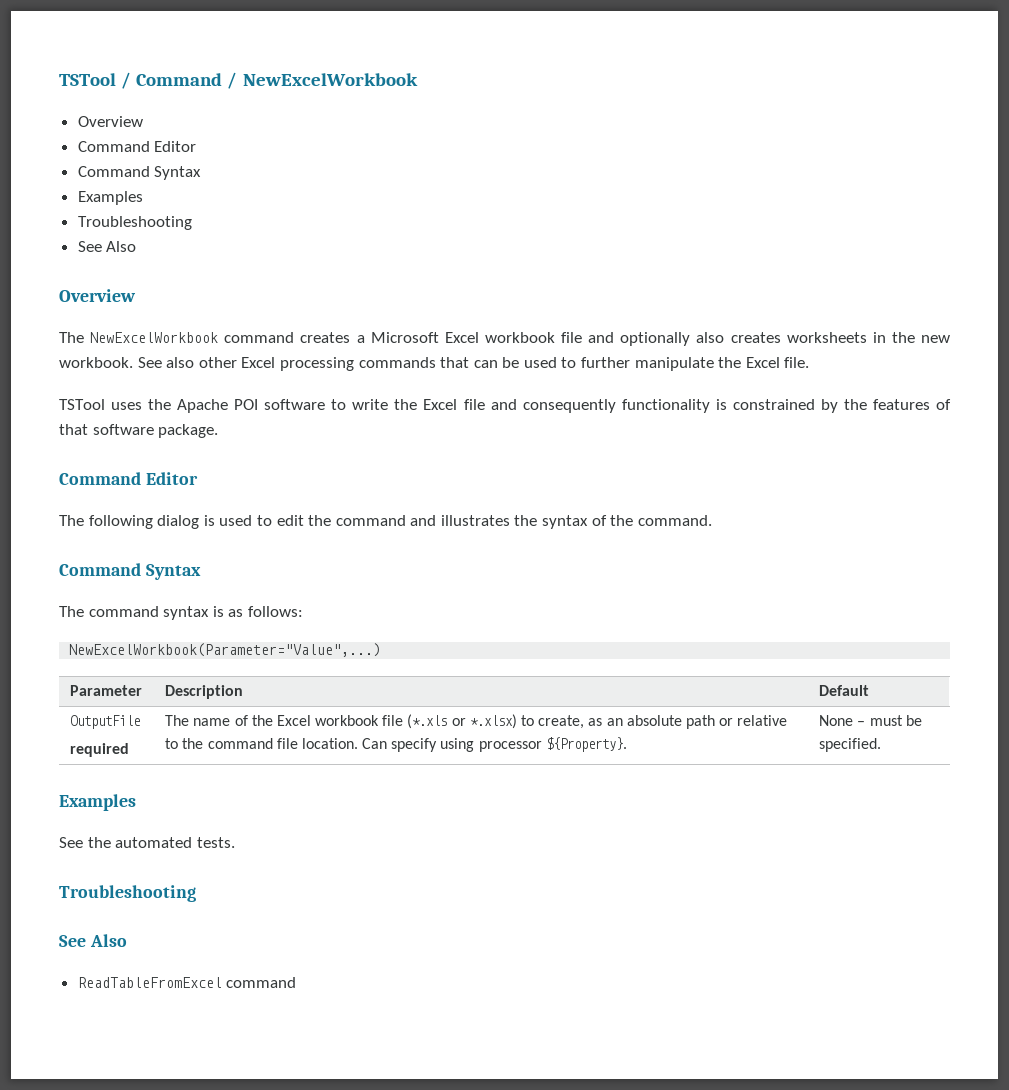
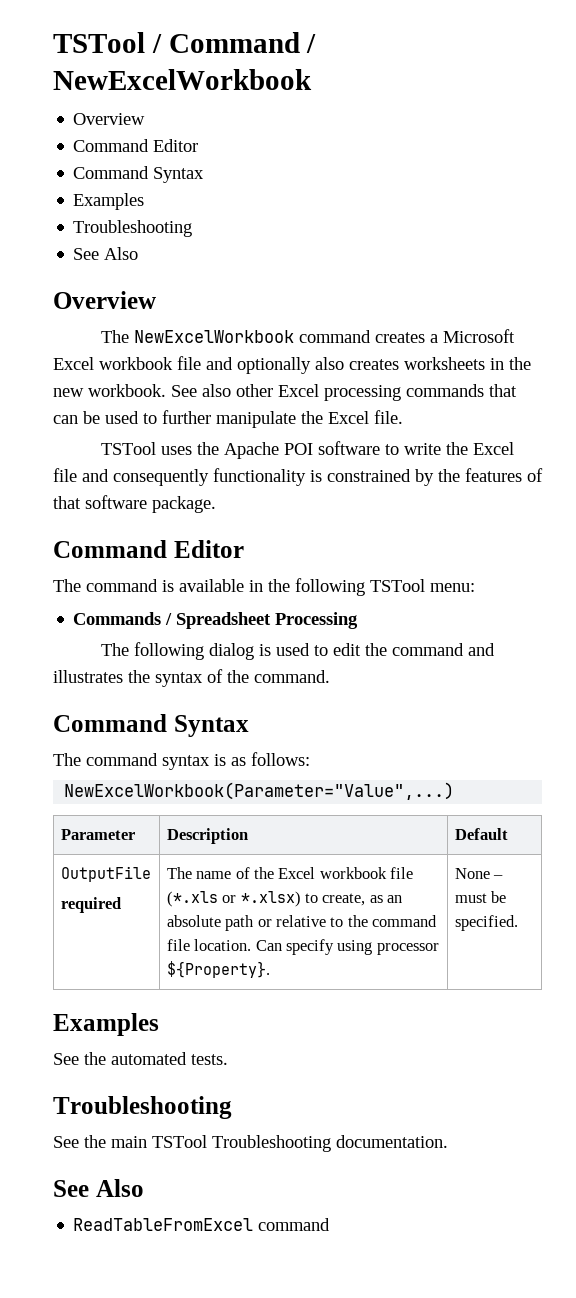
(198, 478) none -> [53,578,475,596] [73,612,359,629] // The command is available in the following TSTool menu: // Commands / Spreadsheet Processing
(196, 893) none -> [53,1135,448,1152] // See the main TSTool Troubleshooting documentation.

